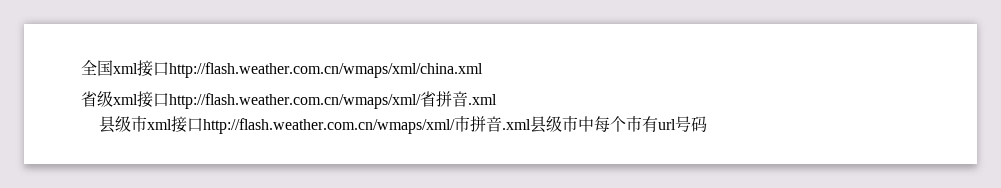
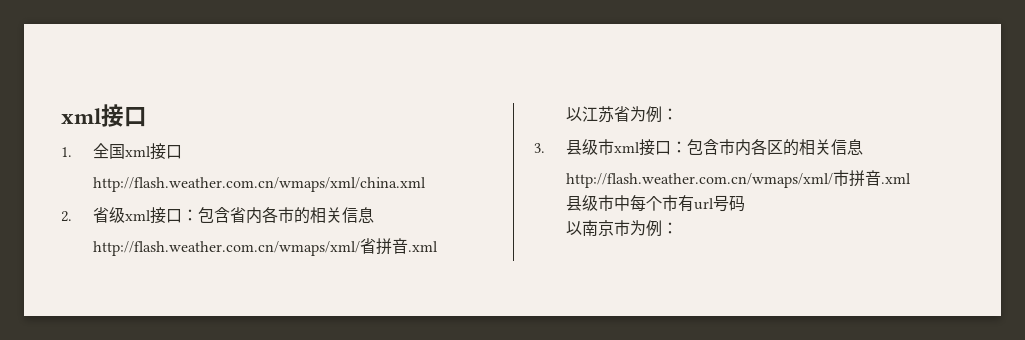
(81, 67) none -> [61,104,147,127] [61,147,72,157] xml接口 // 1.
(169, 69) none -> (182, 152) //
(483, 70) none -> [61,211,72,222] 2.
[169,91,497,109] [99,116,204,133] http://flash.weather.com.cn/wmaps/xml/省拼音.xml // 县级市xml接口 -> [181,207,374,224] [92,238,438,256] [565,106,678,123] [534,139,863,156] ：包含省内各市的相关信息 // http://flash.weather.com.cn/wmaps/xml/省拼音.xml // 以江苏省为例： // 3.县级市xml接口：包含市内各区的相关信息 //
(532, 124) none -> (911, 178) //
(708, 124) none -> [565,220,678,237] // 以南京市为例：

